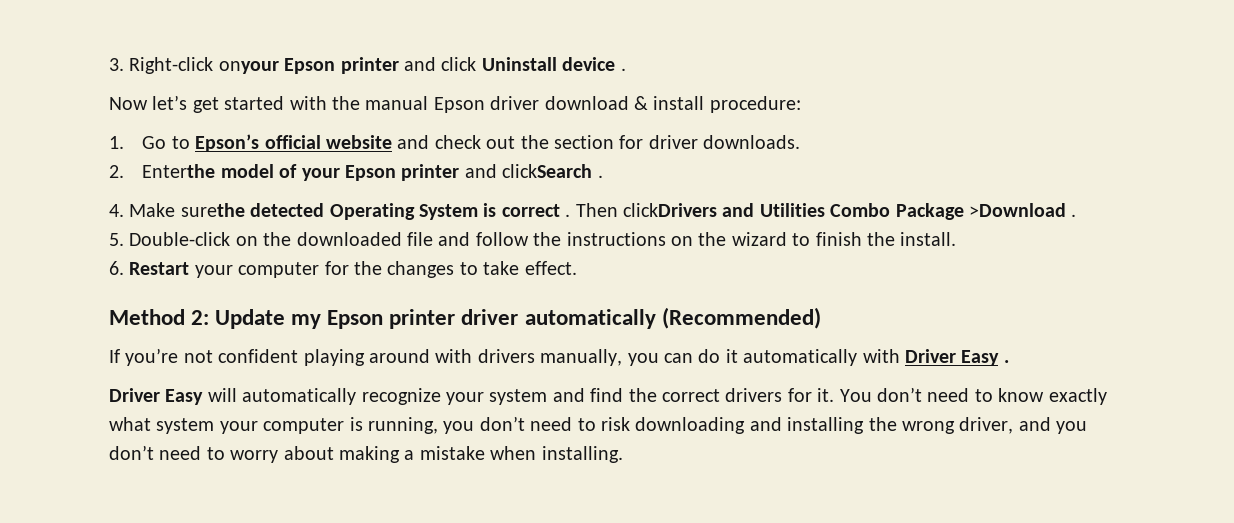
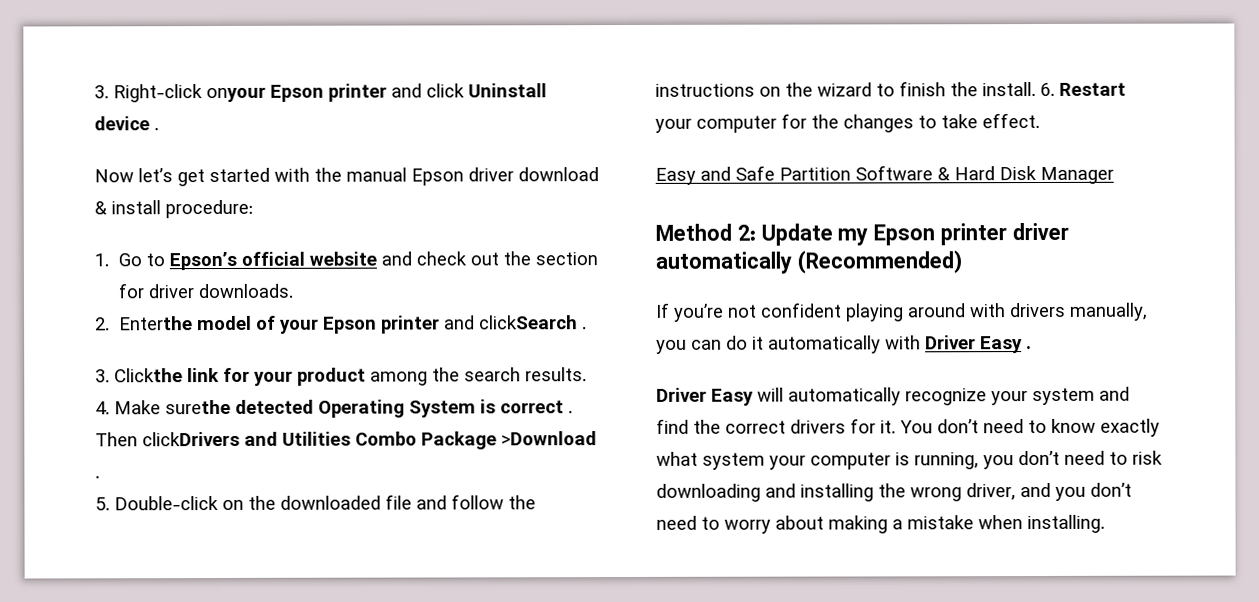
(603, 176) none -> [95,367,587,386] 3. Clickthe link for your product among the search results.
(957, 239) // -> (1036, 89) none
(577, 268) none -> [655,165,1114,185] // Easy and Safe Partition Software & Hard Disk Manager

